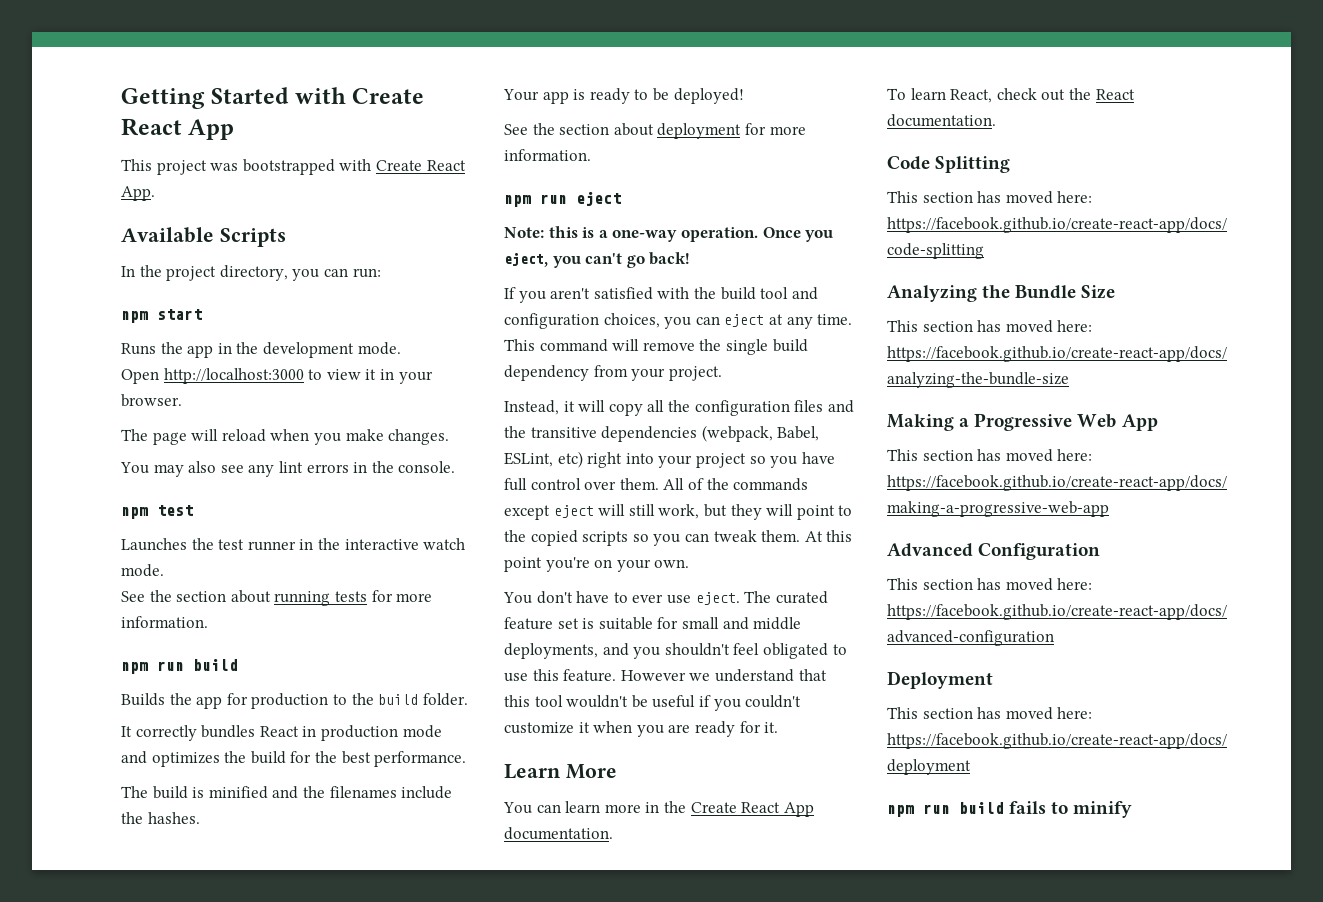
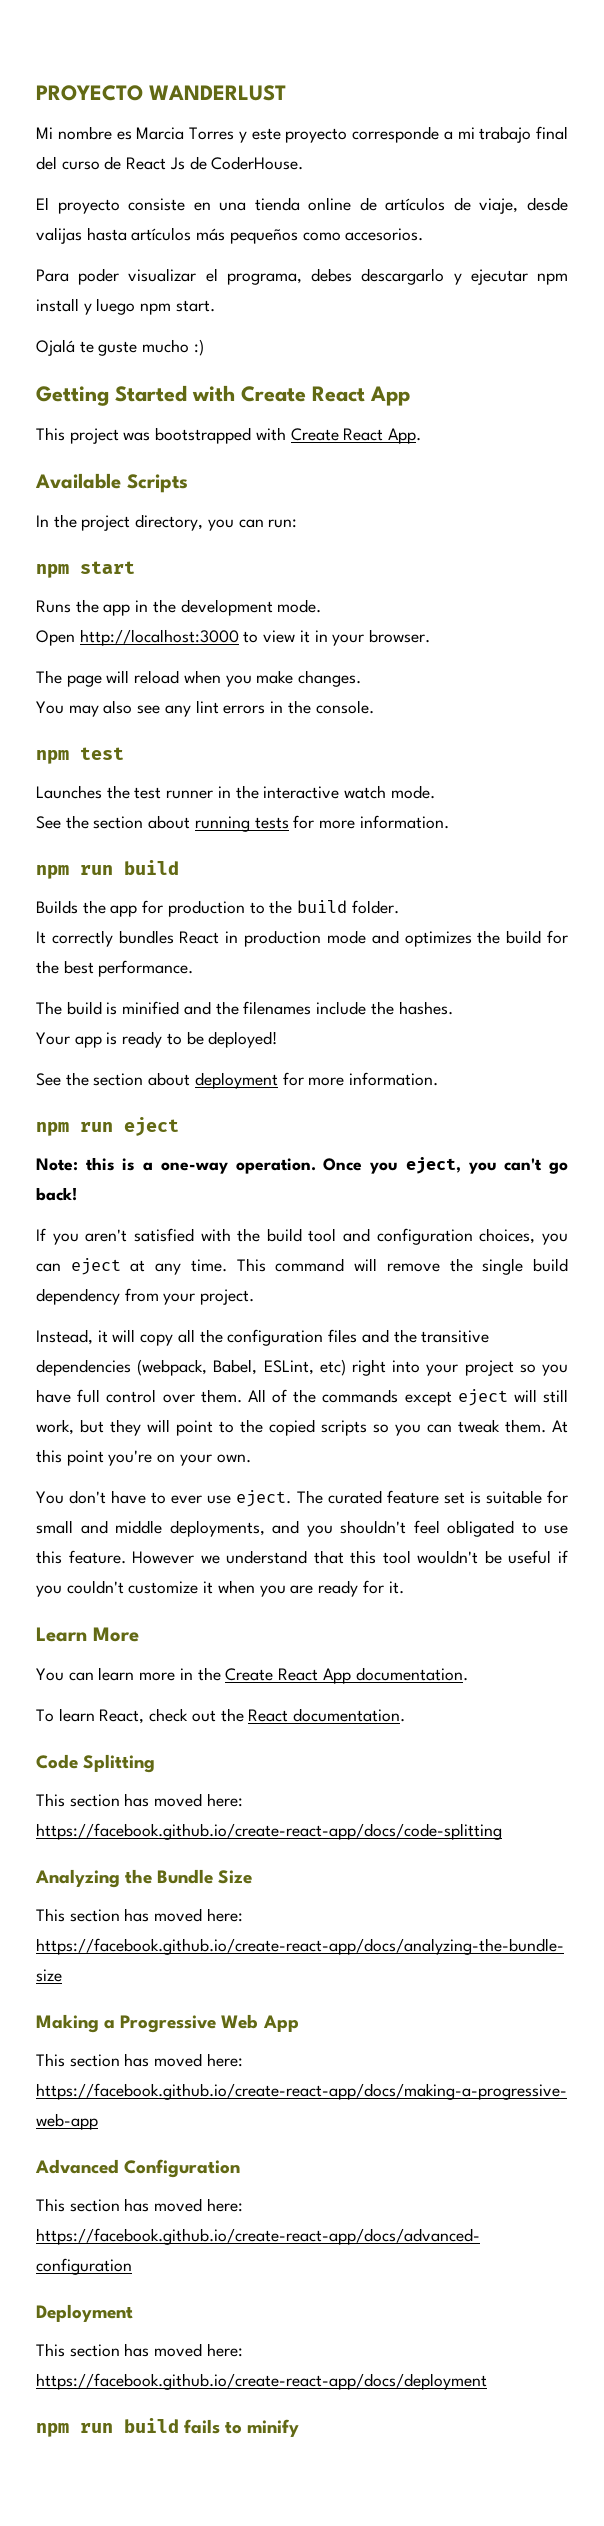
(121, 98) none -> [36,85,286,101] [36,126,568,143] [36,156,304,170] [36,197,568,214] [36,227,424,244] [36,268,568,285] [36,298,215,315] [36,339,204,356] PROYECTO WANDERLUST // Mi nombre es Marcia Torres y este proyecto corresponde a mi trabajo final del curso de React Js de CoderHouse. // El proyecto consiste en una tienda online de artículos de viaje, desde valijas hasta artículos más pequeños como accesorios. // Para poder visualizar el programa, debes descargarlo y ejecutar npm install y luego npm start. // Ojalá te guste mucho :) //

